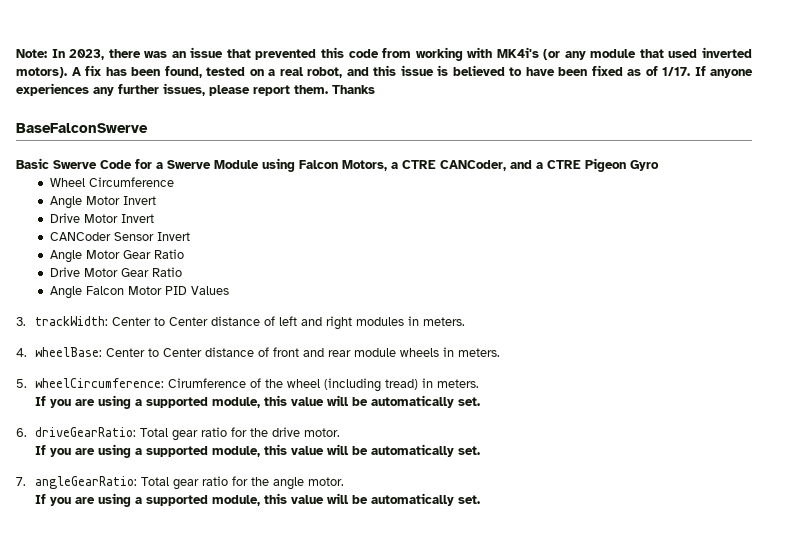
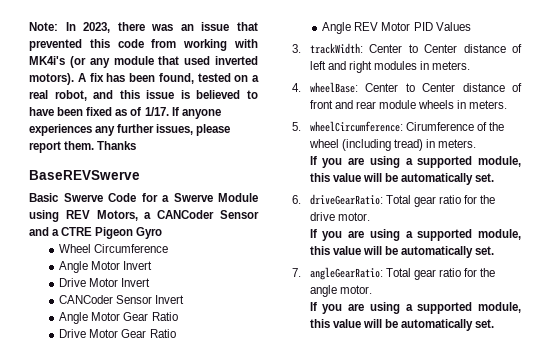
[16,123,148,133] BaseFalconSwerve -> [29,170,140,180] BaseREVSwerve
[299,160,338,169] Falcon -> [65,210,90,219] REV
[402,160,506,171] CTRE CANCoder, -> [157,210,259,219] CANCoder Sensor
[85,286,124,295] Falcon -> [354,22,379,31] REV

